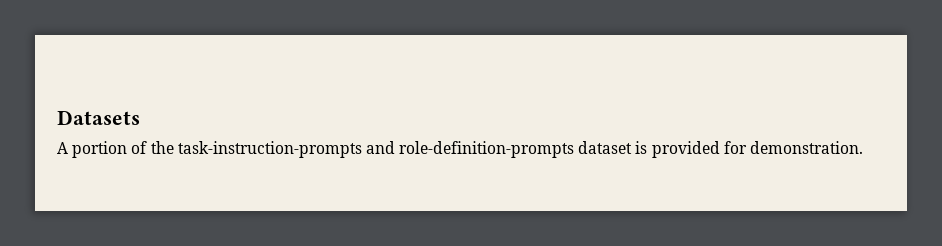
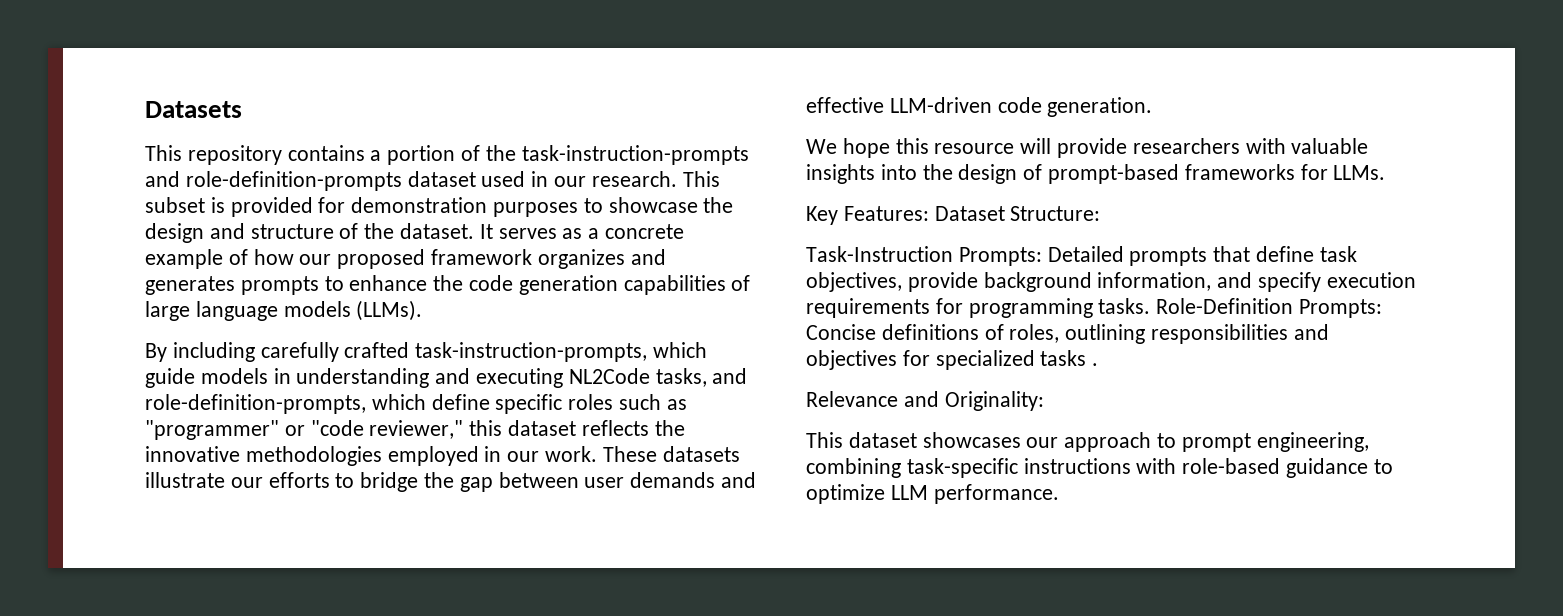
[57,142,68,154] A -> [145,145,382,165] This repository contains a
[635,141,864,158] is provided for demonstration. -> [481,171,720,187] [145,197,734,217] [145,223,685,243] [145,249,666,269] [145,275,751,295] [145,300,423,321] [145,342,708,362] [145,368,748,388] [145,394,687,414] [145,420,685,440] [145,446,740,466] [145,472,757,492] [806,97,1153,117] [806,138,1369,158] [806,164,1386,184] [806,206,1101,225] [806,246,1357,266] [806,272,1416,292] [806,298,1383,318] [806,324,1329,344] [806,350,1099,370] [806,391,1044,411] [806,432,1369,452] [806,458,1393,478] [806,484,1059,504] used in our research. This subset is provided for demonstration purposes to showcase the design and structure of the dataset. It serves as a concrete example of how our proposed framework organizes and generates prompts to enhance the code generation capabilities of large language models (LLMs). // By including carefully crafted task-instruction-prompts, which guide models in understanding and executing NL2Code tasks, and role-definition-prompts, which define specific roles such as "programmer" or "code reviewer," this dataset reflects the innovative methodologies employed in our work. These datasets illustrate our efforts to bridge the gap between user demands and effective LLM-driven code generation. // We hope this resource will provide researchers with valuable insights into the design of prompt-based frameworks for LLMs. // Key Features: Dataset Structure: // Task-Instruction Prompts: Detailed prompts that define task objectives, provide background information, and specify execution requirements for programming tasks. Role-Definition Prompts: Concise definitions of roles, outlining responsibilities and objectives for specialized tasks . // Relevance and Originality: // This dataset showcases our approach to prompt engineering, combining task-specific instructions with role-based guidance to optimize LLM performance.

